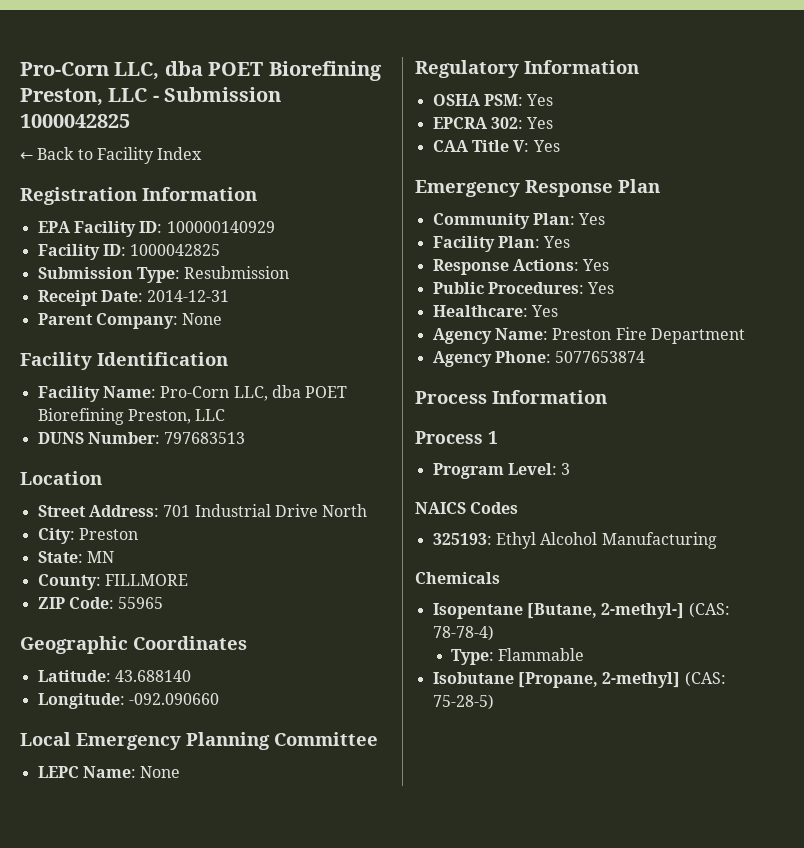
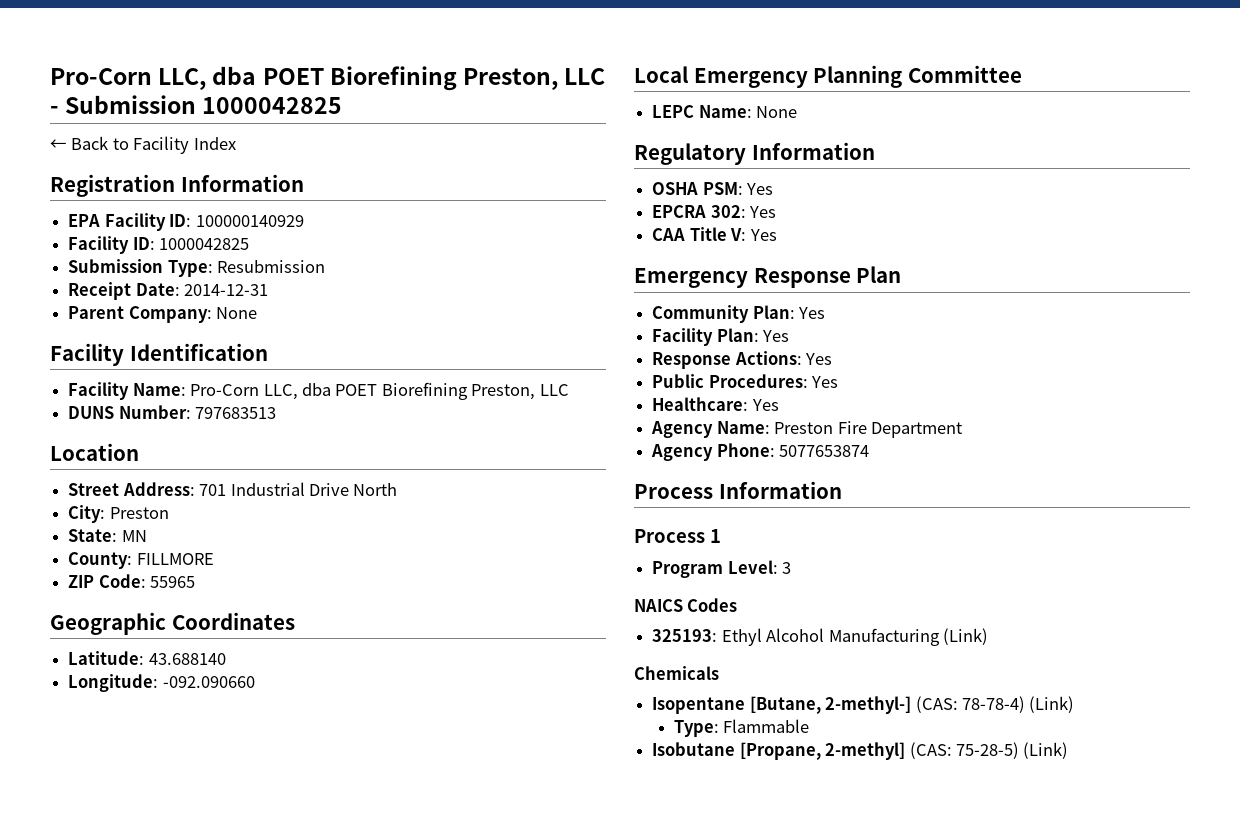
(717, 540) none -> [942,628,988,645] (Link)
(494, 633) none -> [1029,696,1075,713] (Link)
(494, 702) none -> [1023,742,1069,759] (Link)

